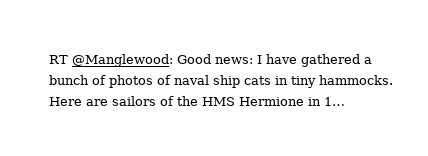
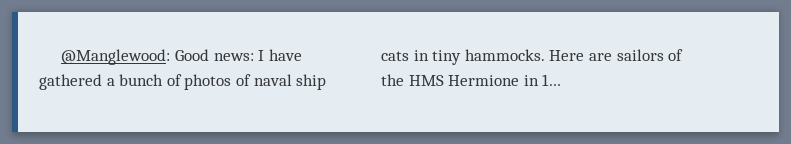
[49,55,68,64] RT -> (61, 57) none

